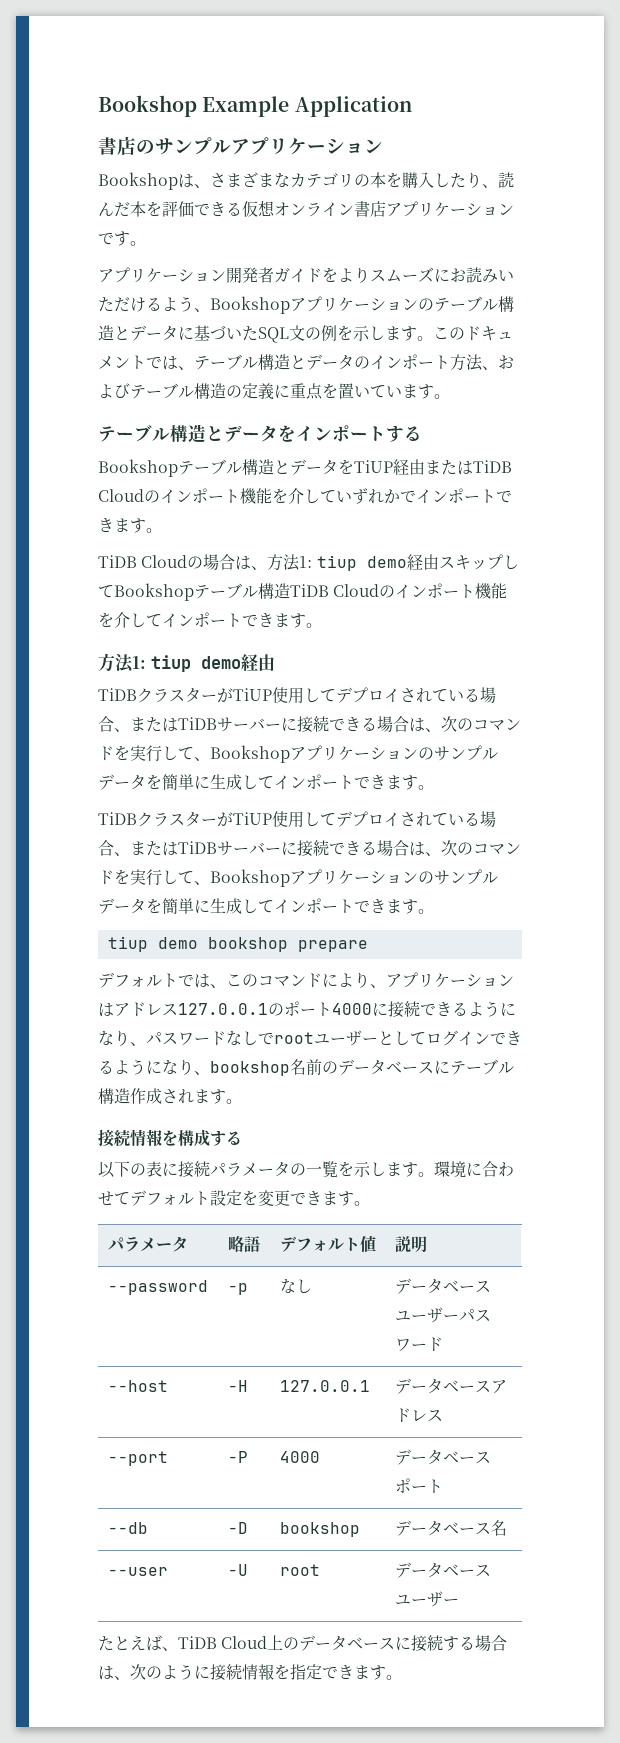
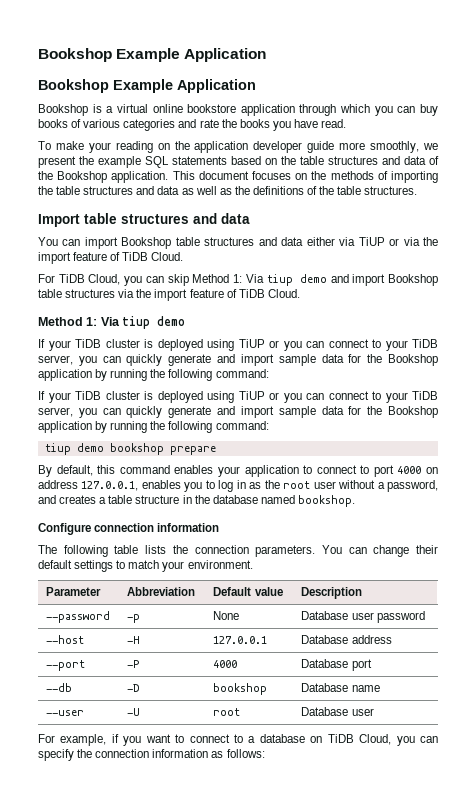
[98,95,412,117] [98,136,383,155] [98,172,514,190] [98,200,514,217] [98,231,146,246] [98,267,514,283] [98,296,514,314] [98,325,513,343] [98,354,514,371] [98,383,450,400] [98,424,422,443] [98,459,512,477] [98,488,512,504] [98,518,162,533] [98,554,519,571] [98,583,508,601] [98,612,322,628] [98,653,275,673] [98,687,496,704] [98,716,521,733] [98,745,498,763] [98,774,434,790] [98,811,496,828] [98,840,521,857] [98,869,498,887] [98,898,434,914] [107,936,368,952] [98,972,514,988] [98,1001,516,1018] [98,1030,522,1046] [98,1059,514,1076] [98,1088,242,1104] [98,1129,242,1147] [98,1161,514,1178] [98,1190,370,1206] [107,1236,188,1252] [227,1236,260,1252] [279,1236,376,1252] [394,1236,427,1252] [107,1280,208,1295] [227,1283,248,1295] [279,1278,312,1294] [394,1278,491,1294] [394,1307,491,1323] [394,1337,443,1352] [107,1380,168,1392] [227,1380,248,1392] [279,1380,370,1392] [394,1378,507,1394] [394,1408,443,1423] Bookshop Example Application // 書店のサンプルアプリケーション // Bookshopは、さまざまなカテゴリの本を購入したり、読んだ本を評価できる仮想オンライン書店アプリケーションです。 // アプリケーション開発者ガイドをよりスムーズにお読みいただけるよう、Bookshopアプリケーションのテーブル構造とデータに基づいたSQL文の例を示します。このドキュメントでは、テーブル構造とデータのインポート方法、およびテーブル構造の定義に重点を置いています。 // テーブル構造とデータをインポートする // Bookshopテーブル構造とデータをTiUP経由またはTiDB Cloudのインポート機能を介していずれかでインポートできます。 // TiDB Cloudの場合は、方法1: tiup demo経由スキップしてBookshopテーブル構造TiDB Cloudのインポート機能を介してインポートできます。 // 方法1: tiup demo経由 // TiDBクラスターがTiUP使用してデプロイされている場合、またはTiDBサーバーに接続できる場合は、次のコマンドを実行して、Bookshopアプリケーションのサンプルデータを簡単に生成してインポートできます。 // TiDBクラスターがTiUP使用してデプロイされている場合、またはTiDBサーバーに接続できる場合は、次のコマンドを実行して、Bookshopアプリケーションのサンプルデータを簡単に生成してインポートできます。 // tiup demo bookshop prepare // デフォルトでは、このコマンドにより、アプリケーションはアドレス127.0.0.1のポート4000に接続できるようになり、パスワードなしでrootユーザーとしてログインできるようになり、bookshop名前のデータベースにテーブル構造作成されます。 // 接続情報を構成する // 以下の表に接続パラメータの一覧を示します。環境に合わせてデフォルト設定を変更できます。 // パラメータ | 略語 | デフォルト値 | 説明 // --password | -p | なし | データベースユーザーパスワード // --host | -H | 127.0.0.1 | データベースアドレス -> [38,48,267,62] [38,79,256,93] [38,104,438,116] [38,119,347,131] [38,141,438,153] [38,156,439,168] [38,171,438,183] [38,186,418,195] [38,213,250,227] [38,237,438,249] [38,252,184,264] [38,274,439,286] [38,289,300,301] [38,316,186,329] [38,339,438,351] [38,354,438,366] [38,369,269,381] [38,391,438,403] [38,406,438,418] [38,421,269,433] [44,443,216,455] [38,465,438,477] [38,480,438,492] [38,495,355,507] [38,523,220,535] [38,545,438,557] [38,560,253,572] [46,587,102,596] [127,587,196,596] [213,587,283,596] [301,587,363,599] [46,611,111,623] [127,614,141,623] [213,611,240,620] [301,611,425,623] [46,635,85,644] [127,636,141,644] [213,636,268,644] [301,635,392,644] Bookshop Example Application // Bookshop Example Application // Bookshop is a virtual online bookstore application through which you can buy books of various categories and rate the books you have read. // To make your reading on the application developer guide more smoothly, we present the example SQL statements based on the table structures and data of the Bookshop application. This document focuses on the methods of importing the table structures and data as well as the definitions of the table structures. // Import table structures and data // You can import Bookshop table structures and data either via TiUP or via the import feature of TiDB Cloud. // For TiDB Cloud, you can skip Method 1: Via tiup demo and import Bookshop table structures via the import feature of TiDB Cloud. // Method 1: Via tiup demo // If your TiDB cluster is deployed using TiUP or you can connect to your TiDB server, you can quickly generate and import sample data for the Bookshop application by running the following command: // If your TiDB cluster is deployed using TiUP or you can connect to your TiDB server, you can quickly generate and import sample data for the Bookshop application by running the following command: // tiup demo bookshop prepare // By default, this command enables your application to connect to port 4000 on address 127.0.0.1, enables you to log in as the root user without a password, and creates a table structure in the database named bookshop. // Configure connection information // The following table lists the connection parameters. You can change their default settings to match your environment. // Parameter | Abbreviation | Default value | Description // --password | -p | None | Database user password // --host | -H | 127.0.0.1 | Database address
[394,1449,491,1465] [394,1478,443,1494] データベースポート -> [301,659,372,671] Database port
[394,1520,507,1536] データベース名 -> [301,683,380,692] Database name
[394,1562,491,1578] [394,1591,459,1607] [98,1635,508,1652] [98,1664,402,1681] データベースユーザー // たとえば、TiDB Cloud上のデータベースに接続する場合は、次のように接続情報を指定できます。 -> [301,707,374,716] [38,734,438,746] [38,749,265,761] Database user // For example, if you want to connect to a database on TiDB Cloud, you can specify the connection information as follows:

